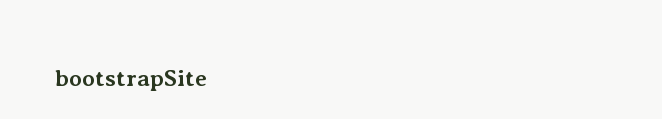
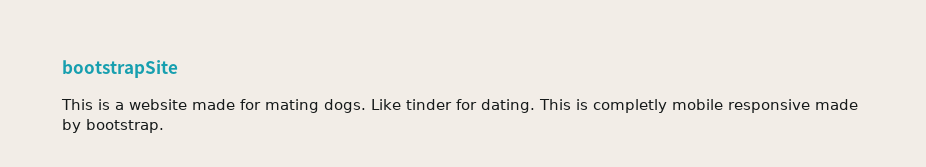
(207, 80) none -> [61,99,858,113] [62,119,164,133] // This is a website made for mating dogs. Like tinder for dating. This is completly mobile responsive made by bootstrap.

